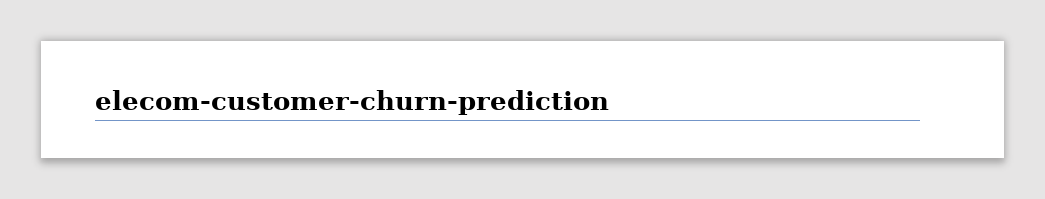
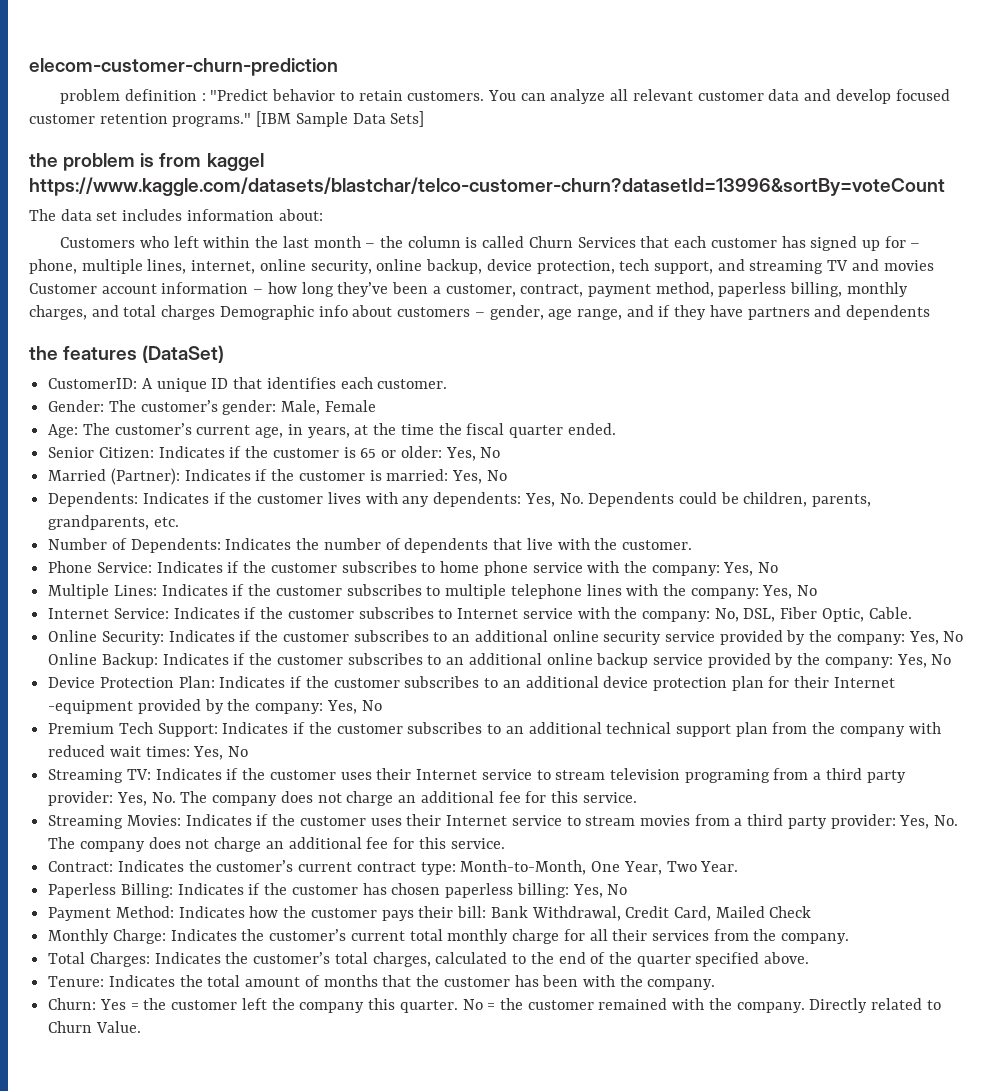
(609, 102) none -> [60,89,950,104] [29,111,425,127] [29,153,264,171] [29,177,945,196] [29,209,323,221] [60,236,921,251] [29,259,934,274] [29,282,908,297] [29,305,931,320] [29,345,225,363] [48,377,448,392] [48,400,376,415] [48,423,616,438] [48,446,501,461] [48,468,507,485] [48,492,872,507] [48,515,179,530] [48,538,692,553] [48,561,779,576] [48,584,818,599] [48,607,912,622] [48,630,964,645] [48,653,952,668] [48,676,895,691] [48,699,382,714] [48,722,941,737] [48,745,249,760] [48,768,906,783] [48,791,637,806] [48,814,959,829] [48,837,505,852] [48,860,739,875] [48,883,628,898] [48,906,812,921] [48,929,850,944] [48,952,810,967] [48,975,716,990] [48,998,941,1013] [48,1021,141,1033] // problem definition : "Predict behavior to retain customers. You can analyze all relevant customer data and develop focused customer retention programs." [IBM Sample Data Sets] // the problem is from kaggel https://www.kaggle.com/datasets/blastchar/telco-customer-churn?datasetId=13996&sortBy=voteCount // The data set includes information about: // Customers who left within the last month – the column is called Churn Services that each customer has signed up for – phone, multiple lines, internet, online security, online backup, device protection, tech support, and streaming TV and movies Customer account information – how long they’ve been a customer, contract, payment method, paperless billing, monthly charges, and total charges Demographic info about customers – gender, age range, and if they have partners and dependents // the features (DataSet) // CustomerID: A unique ID that identifies each customer. // Gender: The customer’s gender: Male, Female // Age: The customer’s current age, in years, at the time the fiscal quarter ended. // Senior Citizen: Indicates if the customer is 65 or older: Yes, No // Married (Partner): Indicates if the customer is married: Yes, No // Dependents: Indicates if the customer lives with any dependents: Yes, No. Dependents could be children, parents, grandparents, etc. // Number of Dependents: Indicates the number of dependents that live with the customer. // Phone Service: Indicates if the customer subscribes to home phone service with the company: Yes, No // Multiple Lines: Indicates if the customer subscribes to multiple telephone lines with the company: Yes, No // Internet Service: Indicates if the customer subscribes to Internet service with the company: No, DSL, Fiber Optic, Cable. // Online Security: Indicates if the customer subscribes to an additional online security service provided by the company: Yes, No Online Backup: Indicates if the customer subscribes to an additional online backup service provided by the company: Yes, No // Device Protection Plan: Indicates if the customer subscribes to an additional device protection plan for their Internet -equipment provided by the company: Yes, No // Premium Tech Support: Indicates if the customer subscribes to an additional technical support plan from the company with reduced wait times: Yes, No // Streaming TV: Indicates if the customer uses their Internet service to stream television programing from a third party provider: Yes, No. The company does not charge an additional fee for this service. // Streaming Movies: Indicates if the customer uses their Internet service to stream movies from a third party provider: Yes, No. The company does not charge an additional fee for this service. // Contract: Indicates the customer’s current contract type: Month-to-Month, One Year, Two Year. // Paperless Billing: Indicates if the customer has chosen paperless billing: Yes, No // Payment Method: Indicates how the customer pays their bill: Bank Withdrawal, Credit Card, Mailed Check // Monthly Charge: Indicates the customer’s current total monthly charge for all their services from the company. // Total Charges: Indicates the customer’s total charges, calculated to the end of the quarter specified above. // Tenure: Indicates the total amount of months that the customer has been with the company. // Churn: Yes = the customer left the company this quarter. No = the customer remained with the company. Directly related to Churn Value.

